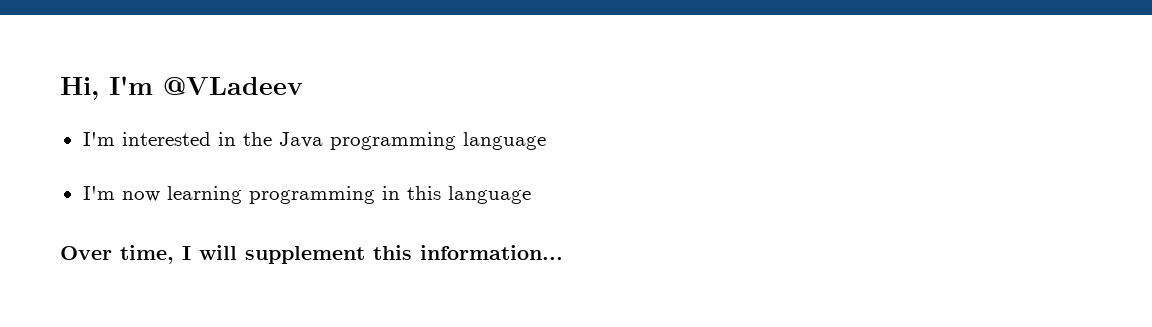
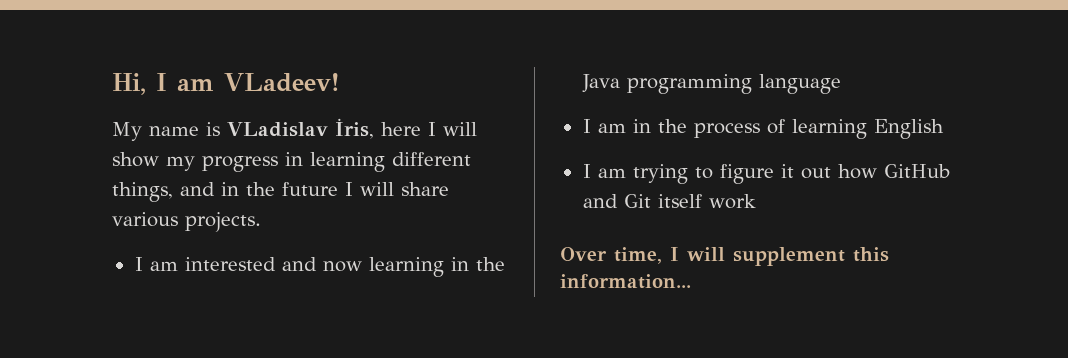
[109,76,303,95] [82,132,211,146] I'm @VLadeev // I'm interested -> [156,73,340,92] [112,118,477,141] [112,152,471,172] [112,182,449,202] [112,212,261,232] [134,257,444,277] I am VLadeev! // My name is VLadislav İris, here I will show my progress in learning different things, and in the future I will share various projects. // I am interested and now learning
[82,186,531,204] I'm now learning programming in this language -> [582,119,944,139] [582,164,950,184] [582,194,756,209] I am in the process of learning English // I am trying to figure it out how GitHub and Git itself work

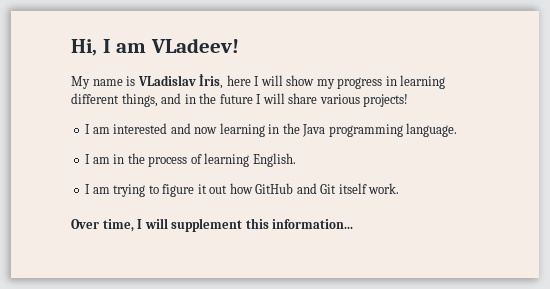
[185,212,261,232] projects. -> [363,94,409,107] projects!
[758,74,841,94] language -> [406,123,458,137] language.
[873,119,944,139] English -> [252,153,296,167] English.
[708,194,756,209] work -> [368,183,400,194] work.

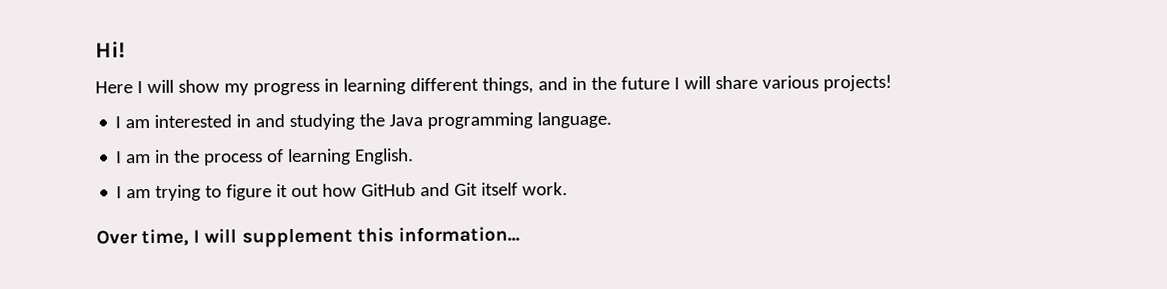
[71,38,239,56] [71,73,251,89] Hi, I am VLadeev! // My name is VLadislav İris, here -> [95,41,125,59] [95,81,133,94] Hi! // Here
[170,123,280,137] and now learning in -> [236,113,356,131] in and studying

